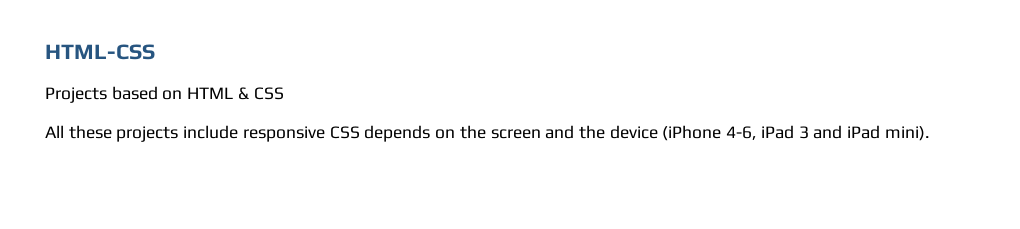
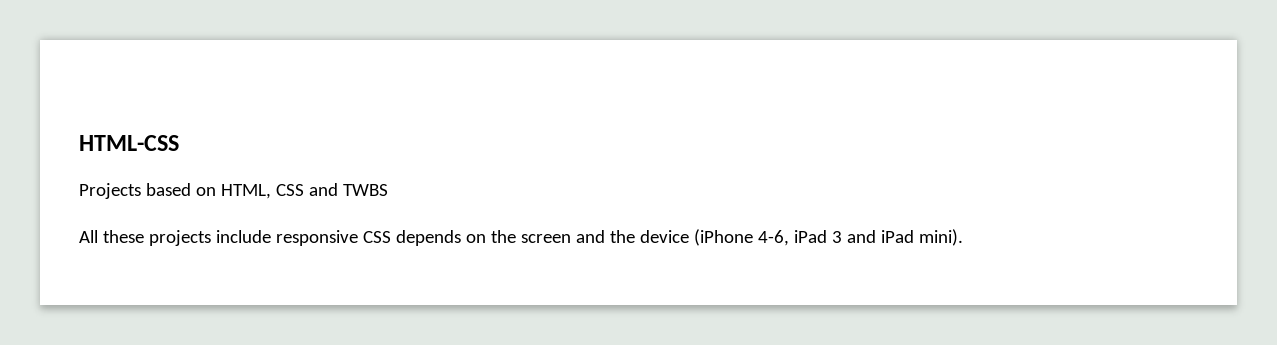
[187,87,284,100] HTML & CSS -> [220,183,388,199] HTML, CSS and TWBS

